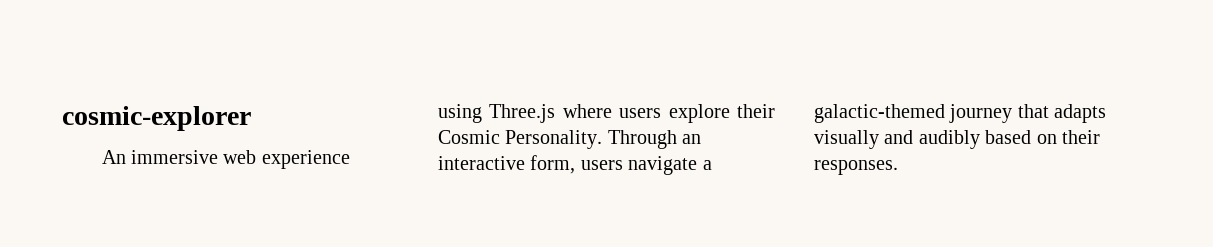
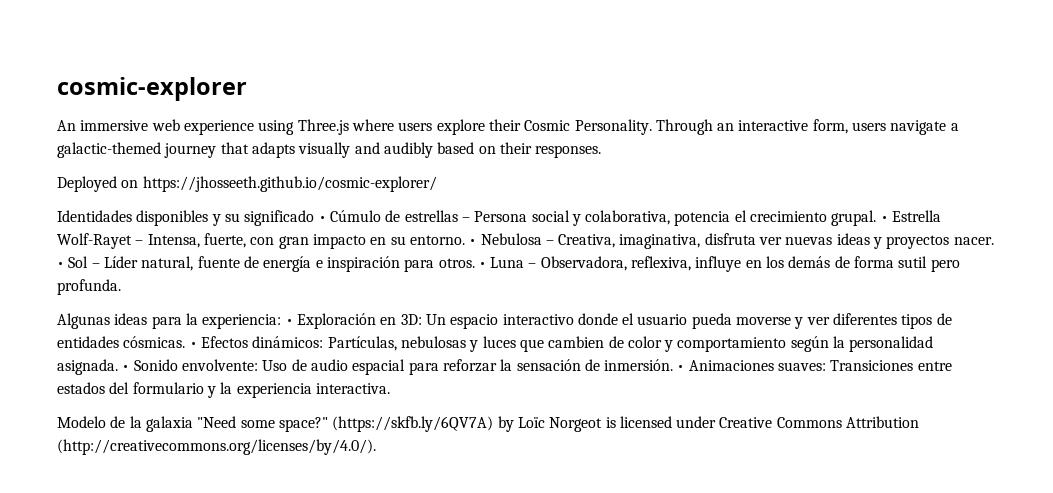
(898, 167) none -> [57,176,437,192] [57,210,942,226] [57,233,994,249] [57,256,960,272] [57,279,121,295] [57,313,952,329] [57,336,934,352] [57,359,952,375] [57,382,390,398] [57,416,920,432] [57,439,376,455] // Deployed on https://jhosseeth.github.io/cosmic-explorer/ // Identidades disponibles y su significado • Cúmulo de estrellas – Persona social y colaborativa, potencia el crecimiento grupal. • Estrella Wolf-Rayet – Intensa, fuerte, con gran impacto en su entorno. • Nebulosa – Creativa, imaginativa, disfruta ver nuevas ideas y proyectos nacer. • Sol – Líder natural, fuente de energía e inspiración para otros. • Luna – Observadora, reflexiva, influye en los demás de forma sutil pero profunda. // Algunas ideas para la experiencia: • Exploración en 3D: Un espacio interactivo donde el usuario pueda moverse y ver diferentes tipos de entidades cósmicas. • Efectos dinámicos: Partículas, nebulosas y luces que cambien de color y comportamiento según la personalidad asignada. • Sonido envolvente: Uso de audio espacial para reforzar la sensación de inmersión. • Animaciones suaves: Transiciones entre estados del formulario y la experiencia interactiva. // Modelo de la galaxia "Need some space?" (https://skfb.ly/6QV7A) by Loïc Norgeot is licensed under Creative Commons Attribution (http://creativecommons.org/licenses/by/4.0/).

